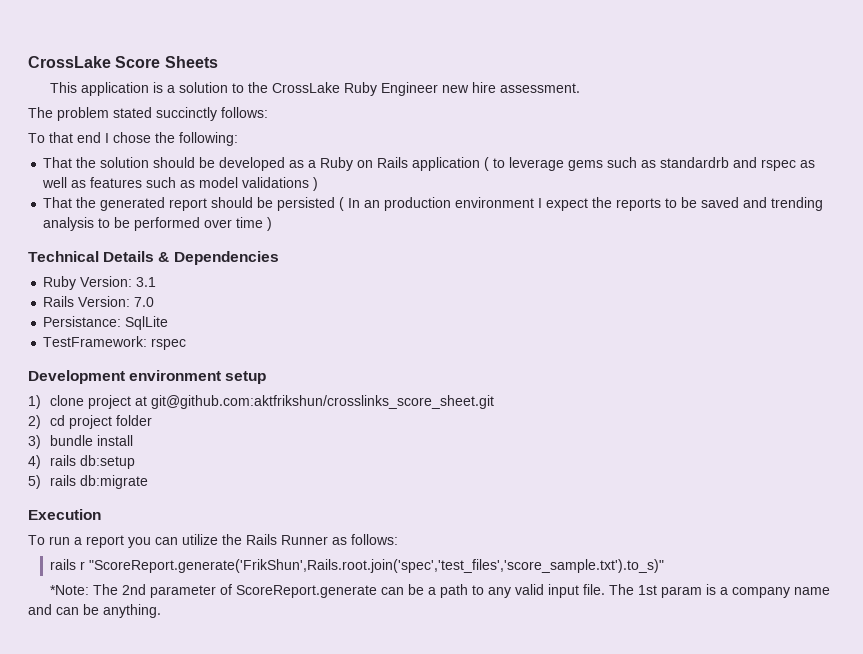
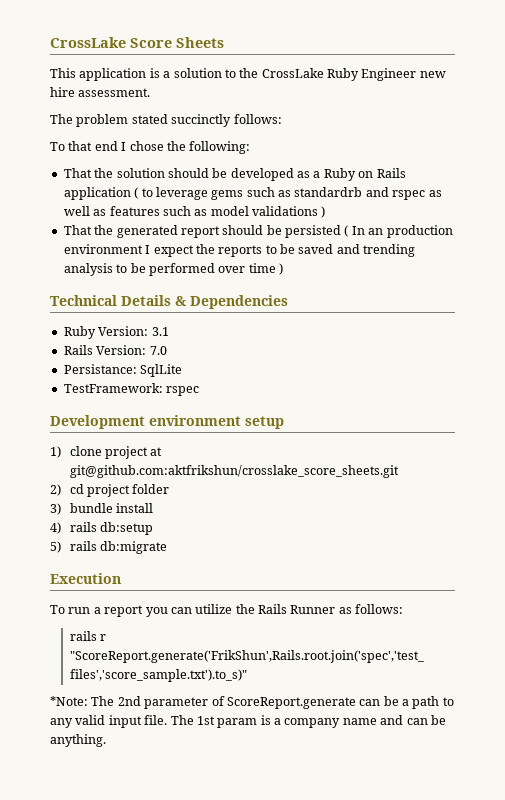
[151,395,495,409] git@github.com:aktfrikshun/crosslinks_score_sheet.git -> [69,465,399,478] git@github.com:aktfrikshun/crosslake_score_sheets.git

